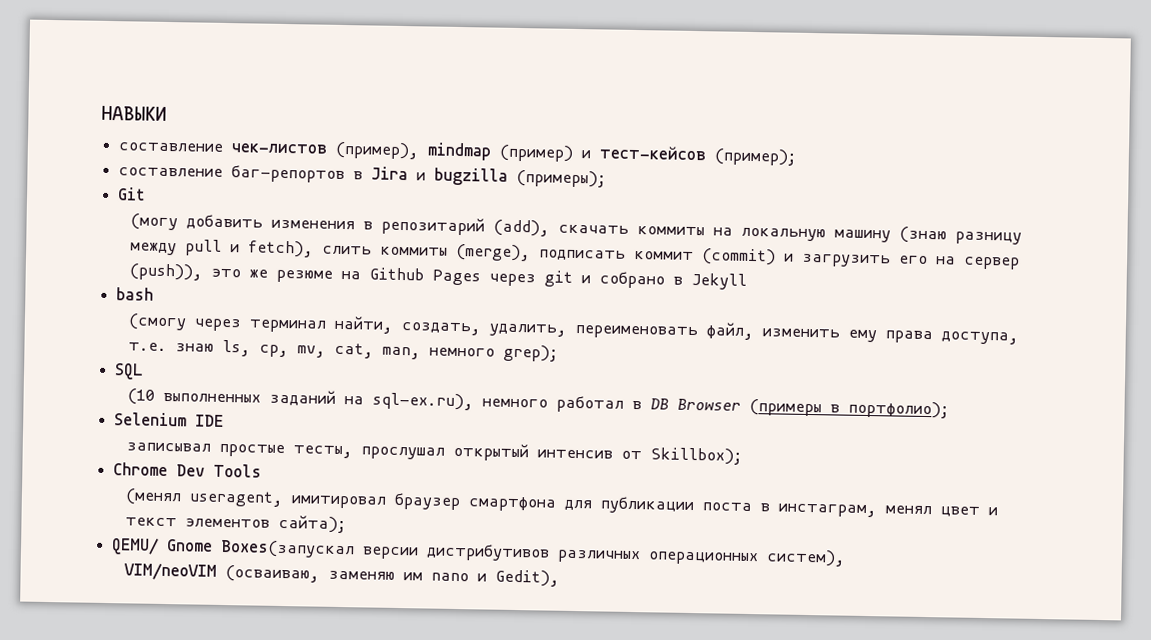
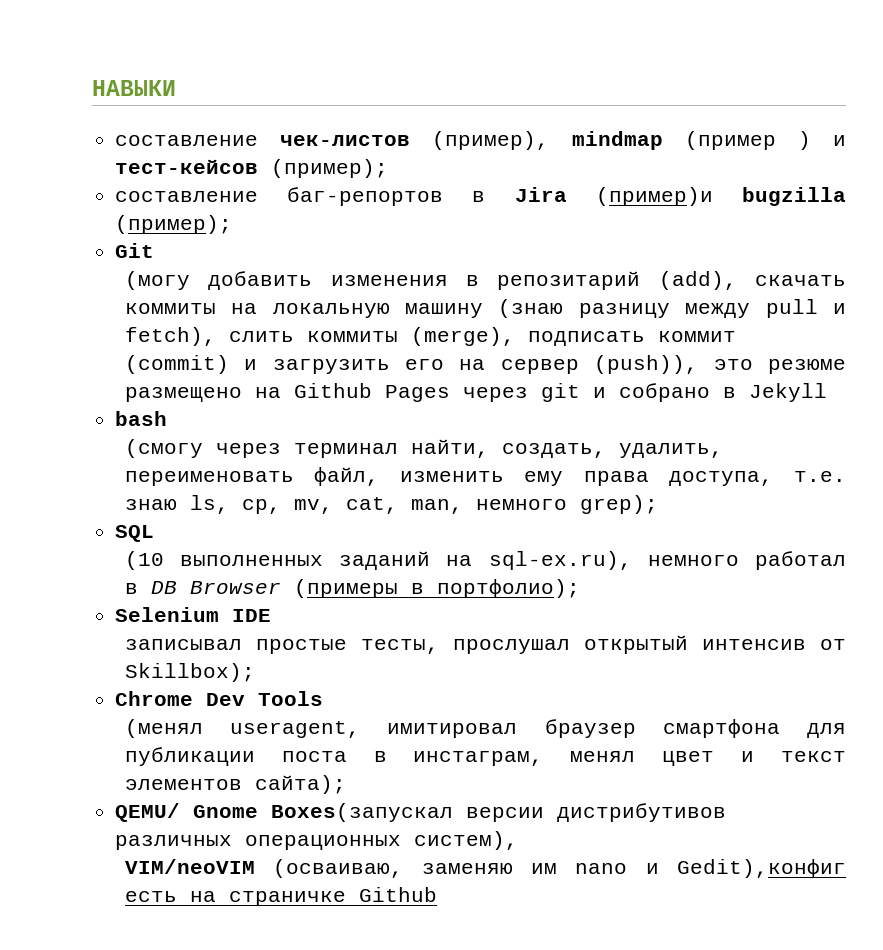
[499,144,574,162] (пример) -> [684,131,811,150] (пример )
[416,167,608,188] и bugzilla (примеры); -> [595,187,846,206] [115,215,233,234] (пример)и bugzilla (пример);
[249,269,334,283] же резюме -> [767,359,846,374] [124,387,242,402] резюме размещено
[495,569,561,587] Gedit), -> [677,859,846,878] [124,887,437,906] Gedit),конфиг есть на страничке Github

